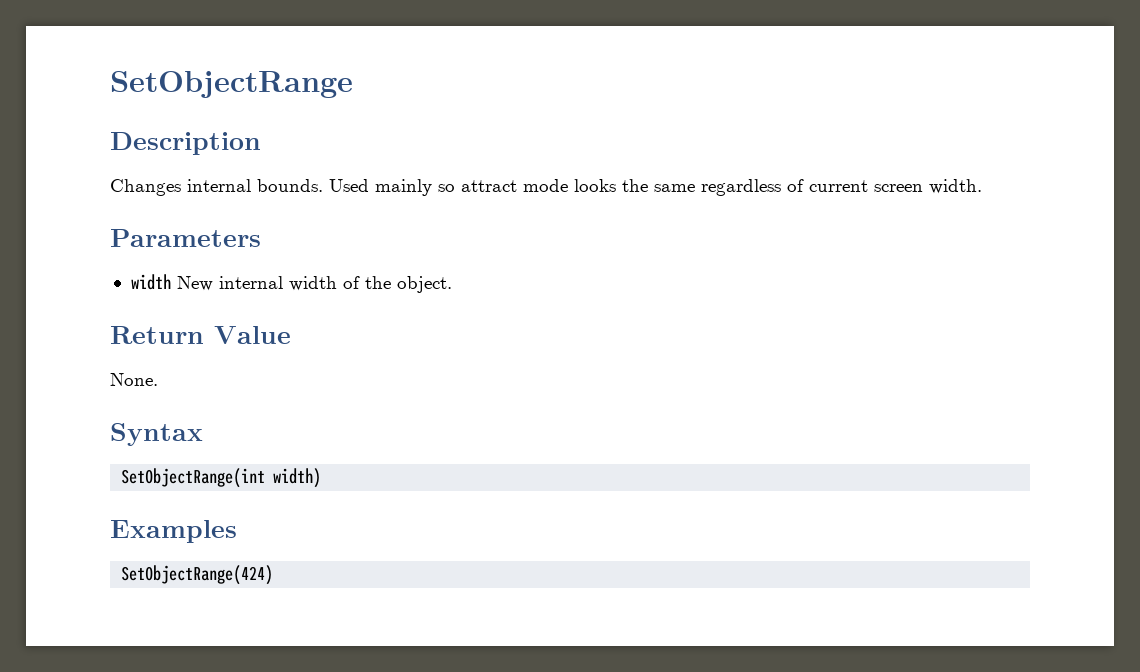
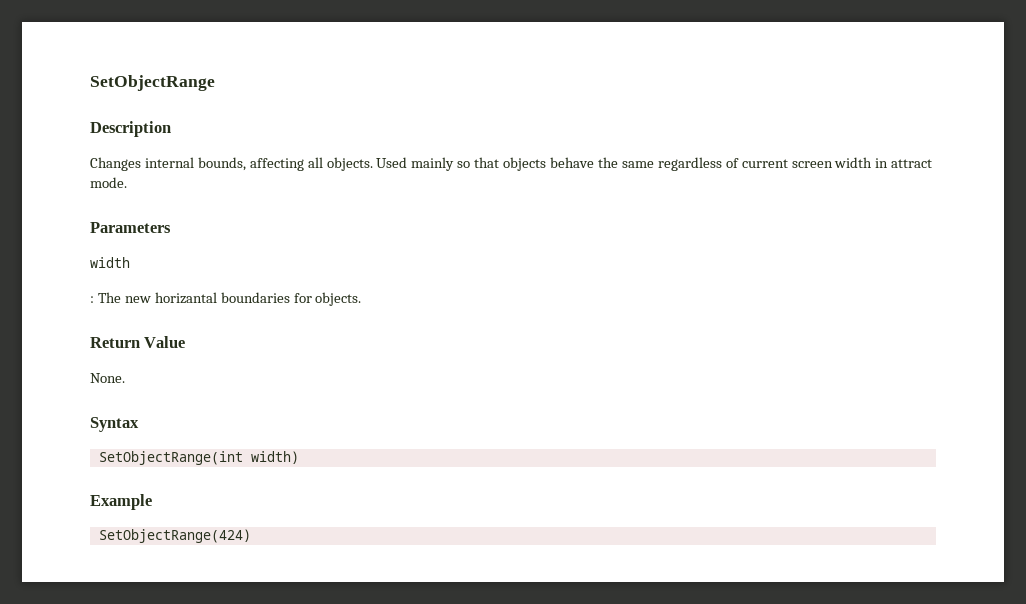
[257,179,616,196] bounds. Used mainly so attract mode looks -> [197,157,595,171] bounds, affecting all objects. Used mainly so that objects behave
[929,179,982,194] [110,229,261,247] [130,274,452,293] width. // Parameters // width New internal width of the object. -> [834,157,933,168] [90,177,127,188] [90,222,171,233] [90,257,130,268] [90,292,362,306] width in attract mode. // Parameters // width // : The new horizantal boundaries for objects.
[110,520,237,543] Examples -> [90,494,152,510] Example

